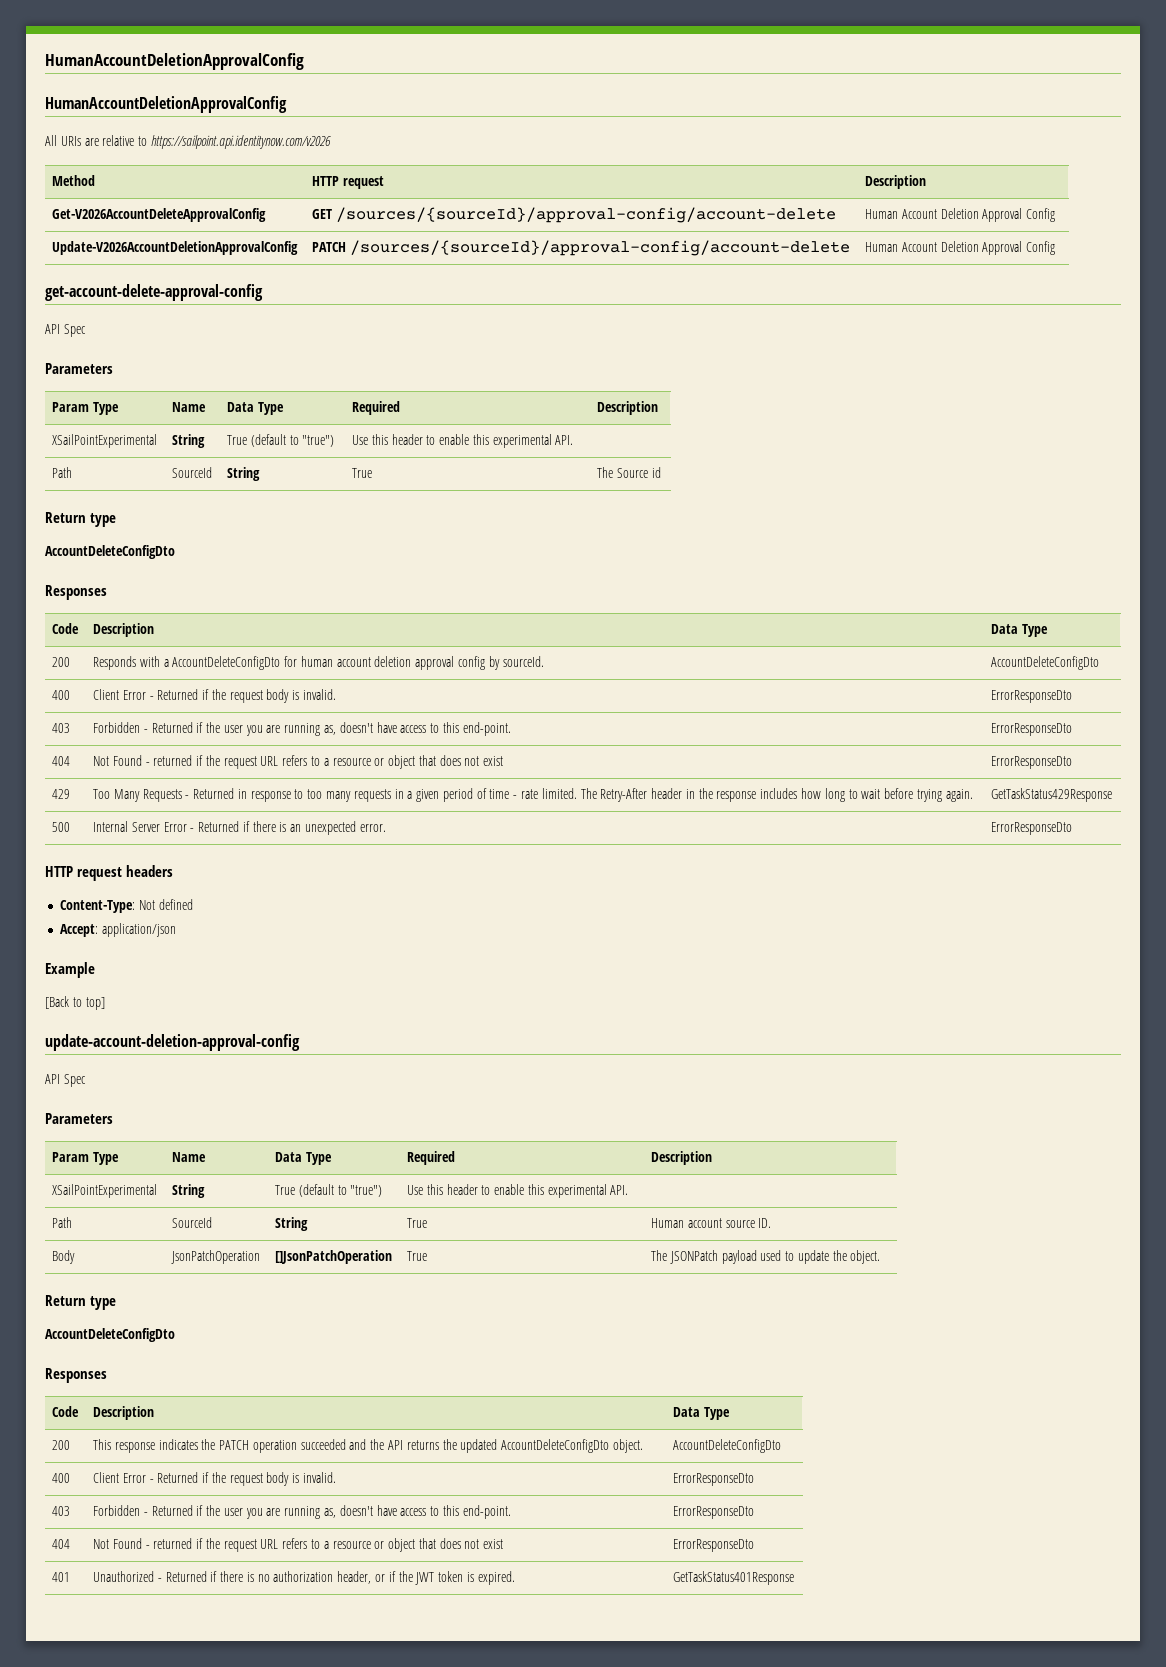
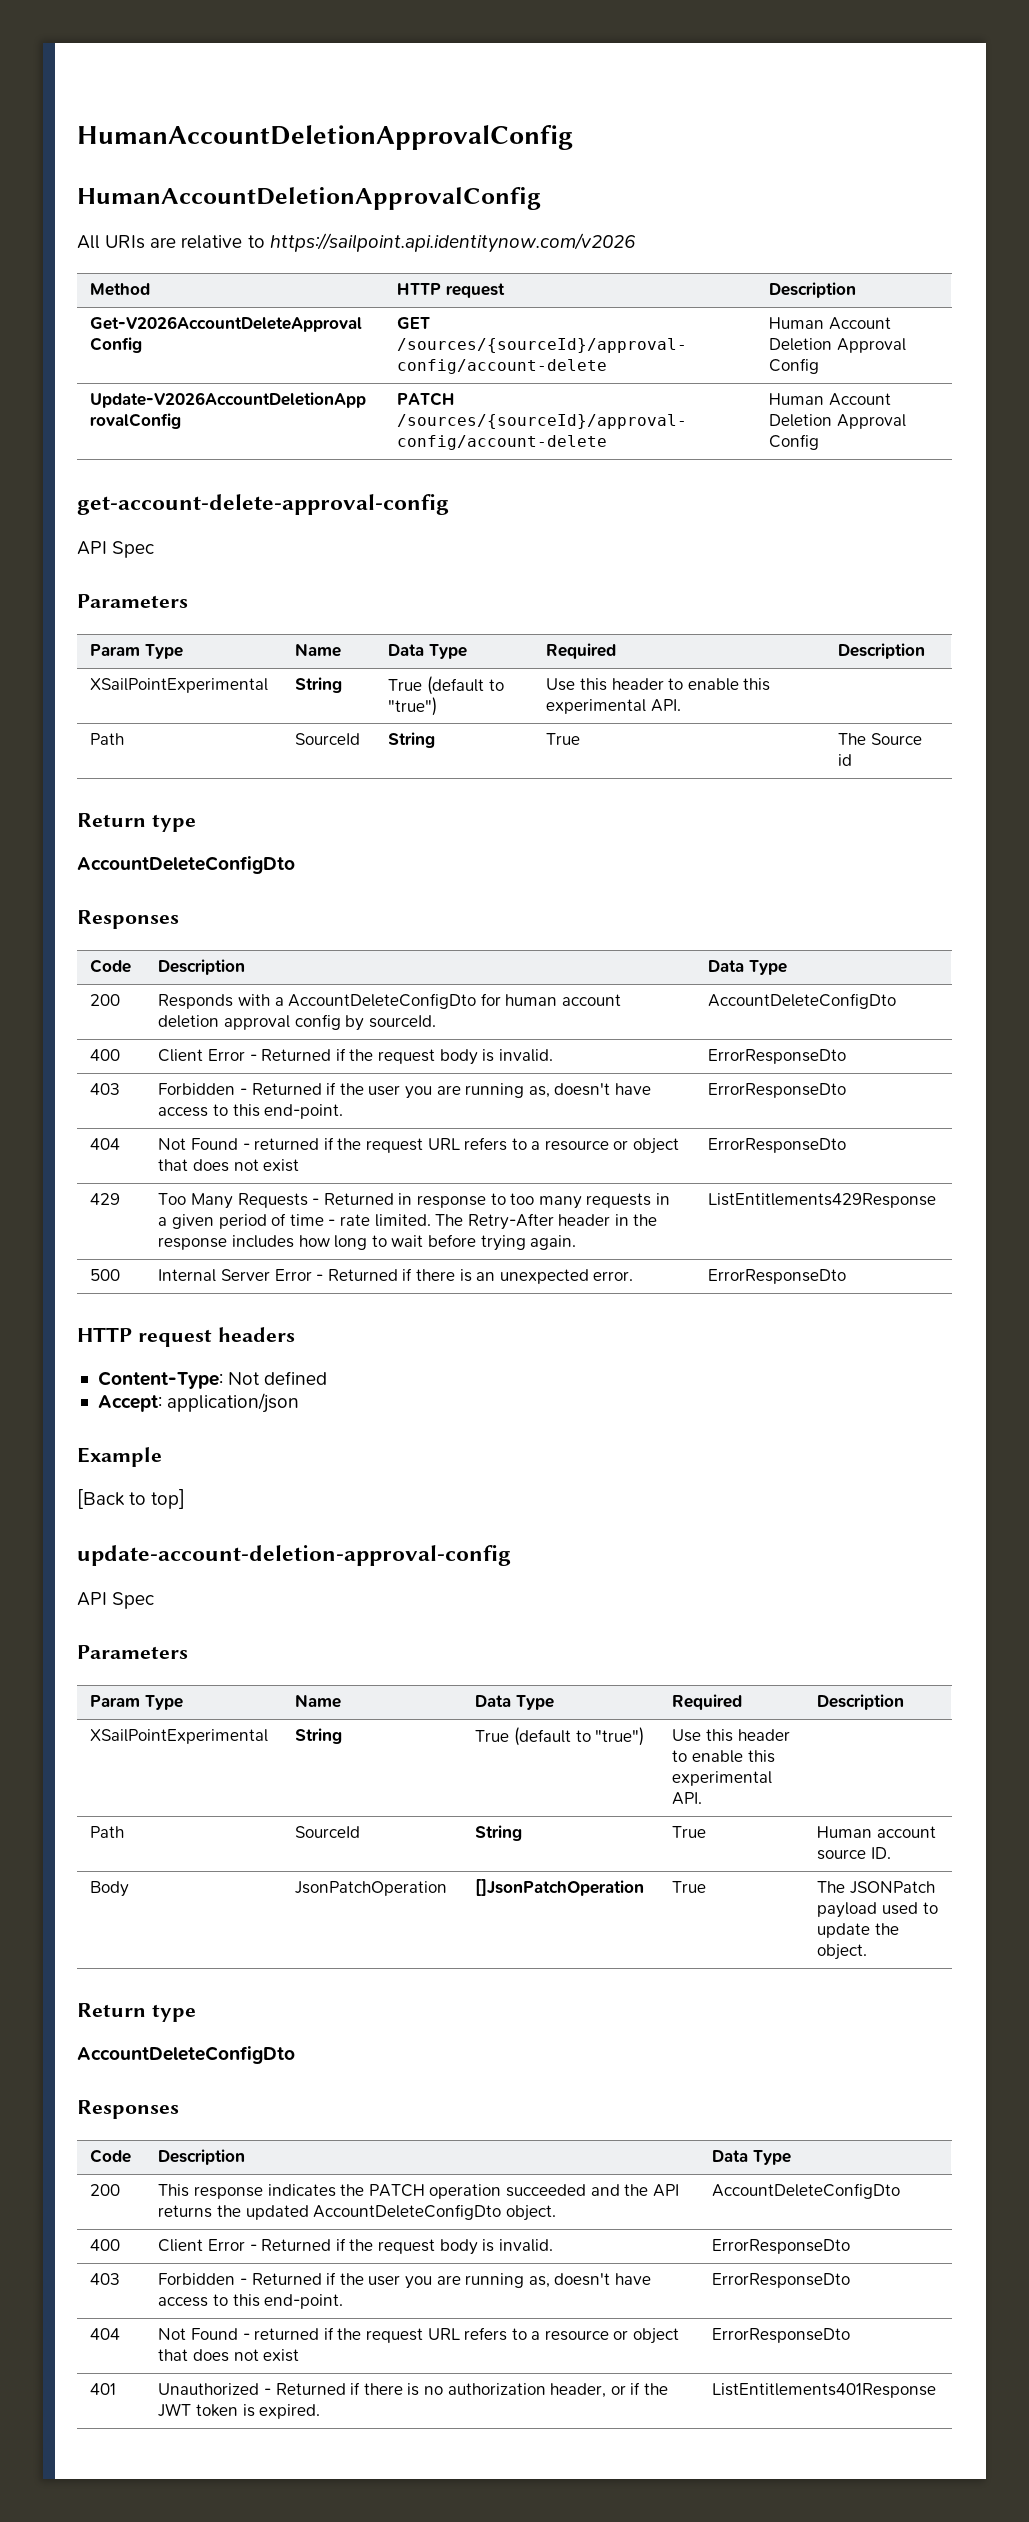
[991,788,1113,802] GetTaskStatus429Response -> [708,1193,937,1208] ListEntitlements429Response
[673,1571,795,1585] GetTaskStatus401Response -> [712,2383,937,2398] ListEntitlements401Response

